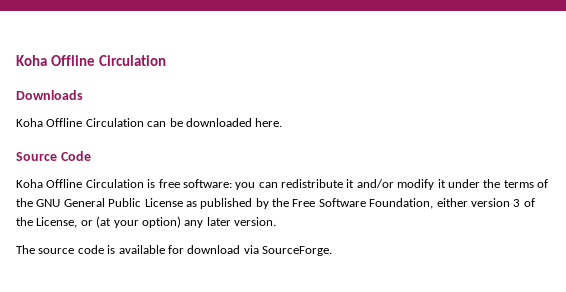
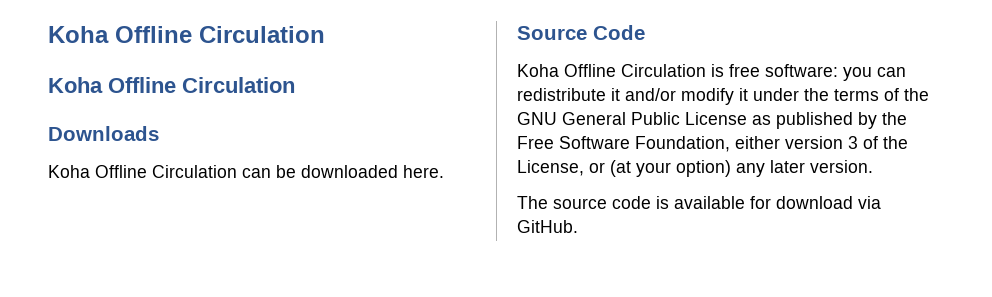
[16,55,167,66] Koha Offline Circulation -> [48,26,325,43] [48,77,295,93] Koha Offline Circulation // Koha Offline Circulation
[262,246,332,256] SourceForge. -> [517,220,578,233] GitHub.

